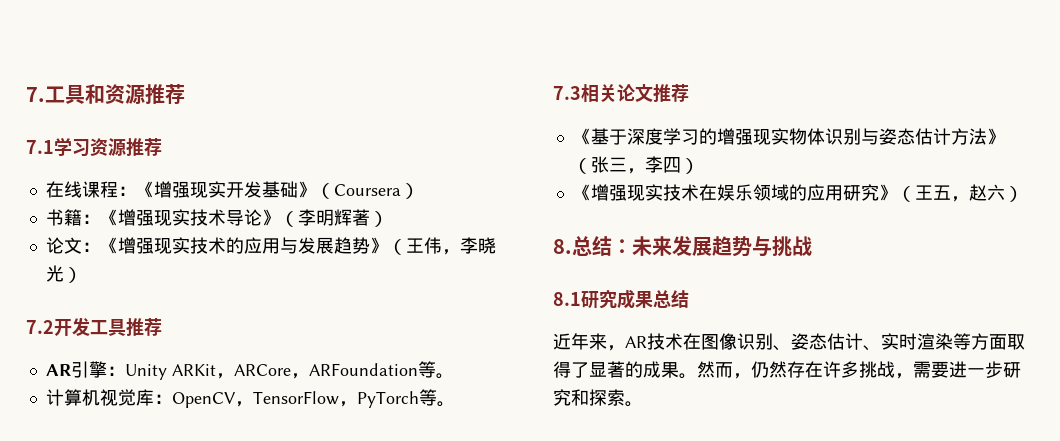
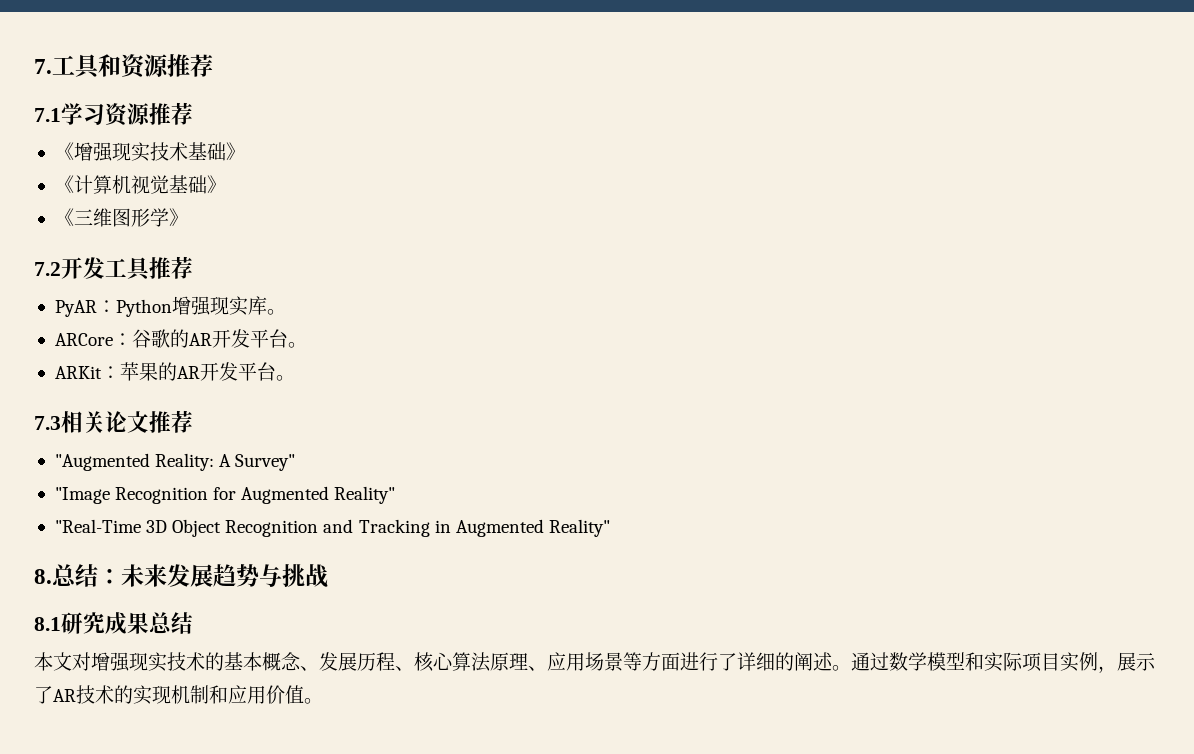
[45,181,419,199] [45,209,388,227] [45,237,496,255] [45,265,82,283] [26,317,162,336] [45,361,454,380] [45,389,437,408] 在线课程：《增强现实开发基础》（Coursera） // 书籍：《增强现实技术导论》（李明辉著） // 论文：《增强现实技术的应用与发展趋势》（王伟，李晓光） // 7.2开发工具推荐 // AR引擎：Unity ARKit，ARCore，ARFoundation等。 // 计算机视觉库：OpenCV，TensorFlow，PyTorch等 -> [54,142,245,162] [54,175,226,194] [54,208,188,227] [34,256,193,281] [54,296,286,317] [54,329,307,348] [54,362,276,381] 《增强现实技术基础》 // 《计算机视觉基础》 // 《三维图形学》 // 7.2开发工具推荐 // PyAR：Python增强现实库。 // ARCore：谷歌的AR开发平台。 // ARKit：苹果的AR开发平台
[572,128,1005,145] [572,156,699,174] [572,184,1023,202] 《基于深度学习的增强现实物体识别与姿态估计方法》（张三，李四） // 《增强现实技术在娱乐领域的应用研究》（王五，赵六） -> [54,453,296,471] [54,486,396,504] [54,519,610,537] "Augmented Reality: A Survey" // "Image Recognition for Augmented Reality" // "Real-Time 3D Object Recognition and Tracking in Augmented Reality"
[553,333,1025,351] [553,361,1021,379] [553,389,625,406] 近年来，AR技术在图像识别、姿态估计、实时渲染等方面取得了显著的成果。然而，仍然存在许多挑战，需要进一步研究和探索 -> [34,652,1156,673] [34,685,304,705] 本文对增强现实技术的基本概念、发展历程、核心算法原理、应用场景等方面进行了详细的阐述。通过数学模型和实际项目实例，展示了AR技术的实现机制和应用价值

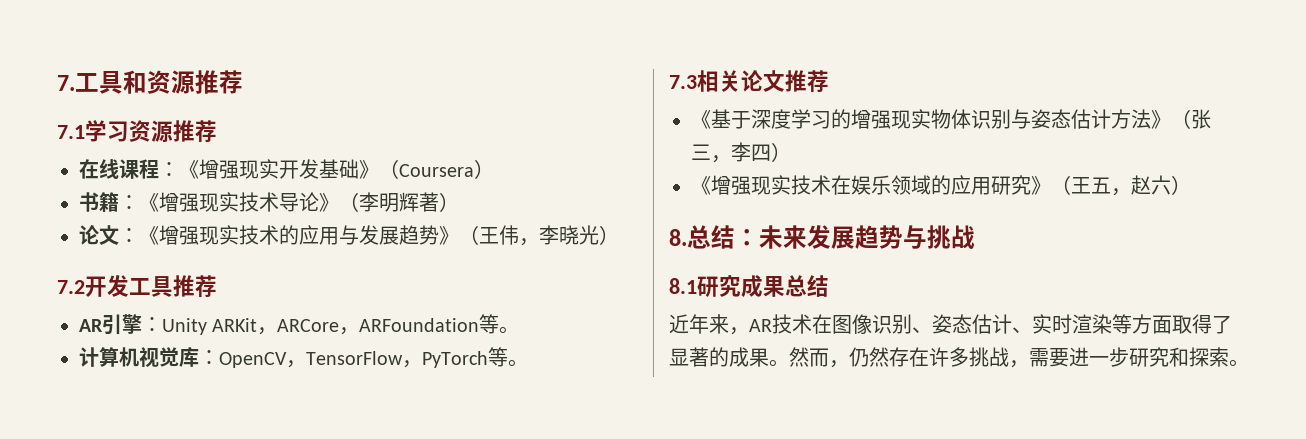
[54,142,245,162] [54,175,226,194] [54,208,188,227] [34,256,193,281] [54,296,286,317] [54,329,307,348] [54,362,276,381] 《增强现实技术基础》 // 《计算机视觉基础》 // 《三维图形学》 // 7.2开发工具推荐 // PyAR：Python增强现实库。 // ARCore：谷歌的AR开发平台。 // ARKit：苹果的AR开发平台 -> [79,159,494,179] [79,192,459,212] [79,225,619,246] [57,275,217,298] [79,314,520,335] [79,347,508,368] 在线课程：《增强现实开发基础》（Coursera） // 书籍：《增强现实技术导论》（李明辉著） // 论文：《增强现实技术的应用与发展趋势》（王伟，李晓光） // 7.2开发工具推荐 // AR引擎：Unity ARKit，ARCore，ARFoundation等。 // 计算机视觉库：OpenCV，TensorFlow，PyTorch等
[54,453,296,471] [54,486,396,504] [54,519,610,537] "Augmented Reality: A Survey" // "Image Recognition for Augmented Reality" // "Real-Time 3D Object Recognition and Tracking in Augmented Reality" -> [691,109,1211,129] [691,142,791,163] [691,175,1191,196] 《基于深度学习的增强现实物体识别与姿态估计方法》（张三，李四） // 《增强现实技术在娱乐领域的应用研究》（王五，赵六）
[34,652,1156,673] [34,685,304,705] 本文对增强现实技术的基本概念、发展历程、核心算法原理、应用场景等方面进行了详细的阐述。通过数学模型和实际项目实例，展示了AR技术的实现机制和应用价值 -> [669,314,1232,335] [669,347,1229,368] 近年来，AR技术在图像识别、姿态估计、实时渲染等方面取得了显著的成果。然而，仍然存在许多挑战，需要进一步研究和探索

